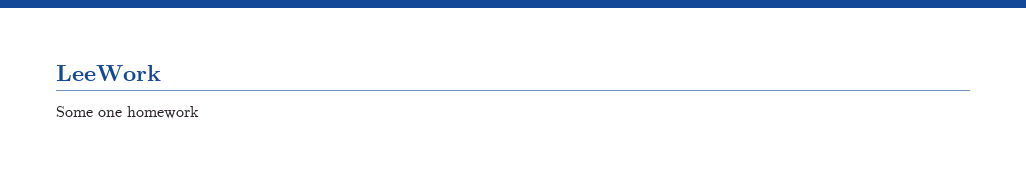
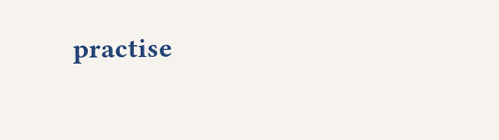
[56,65,161,81] [56,106,199,119] LeeWork // Some one homework -> [72,38,173,64] practise

